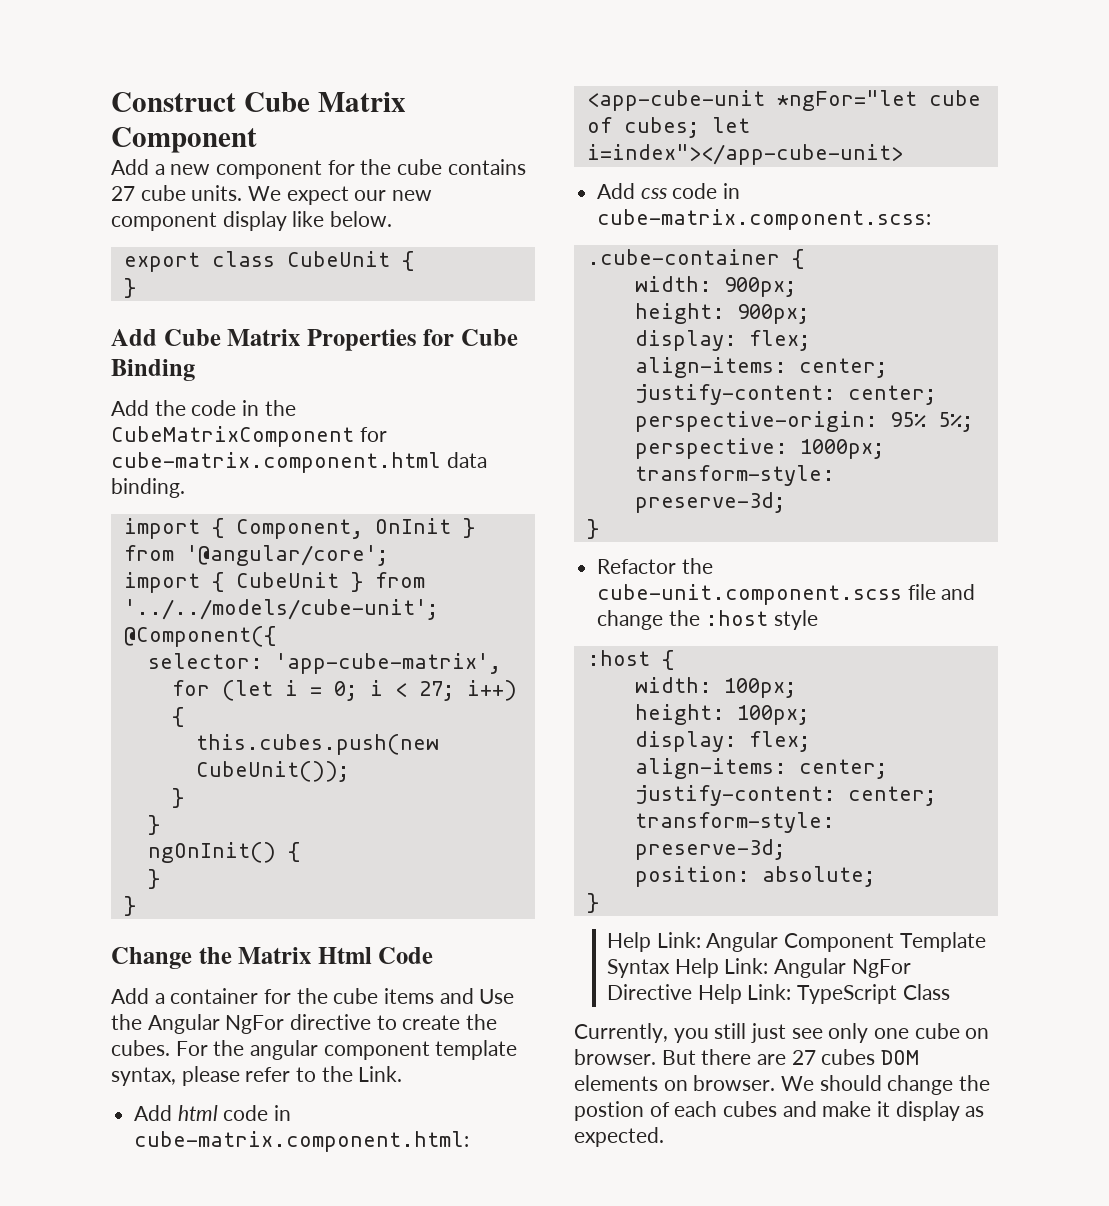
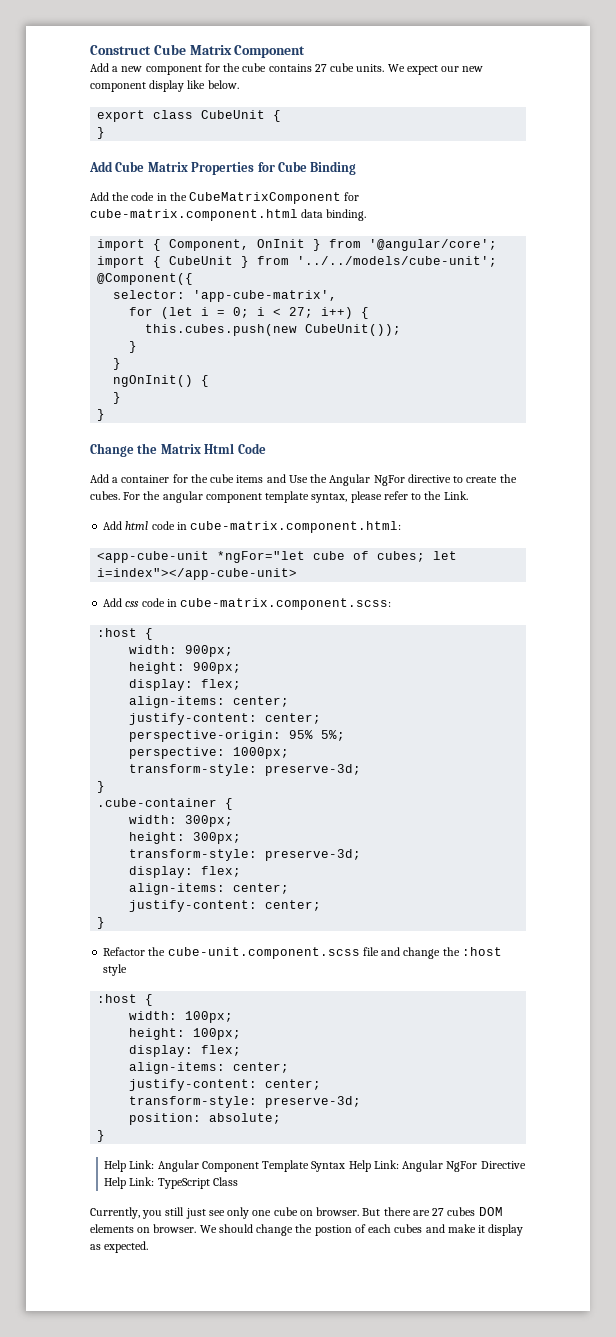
[586,249,780,265] .cube-container -> [97,628,138,637] :host
(599, 529) none -> [97,798,234,810] [129,815,234,827] [129,832,242,844] [129,849,362,861] [129,866,242,878] [129,883,290,895] [129,900,322,912] [97,917,106,929] // .cube-container { // width: 300px; // height: 300px; // transform-style: preserve-3d; // display: flex; // align-items: center; // justify-content: center; // }

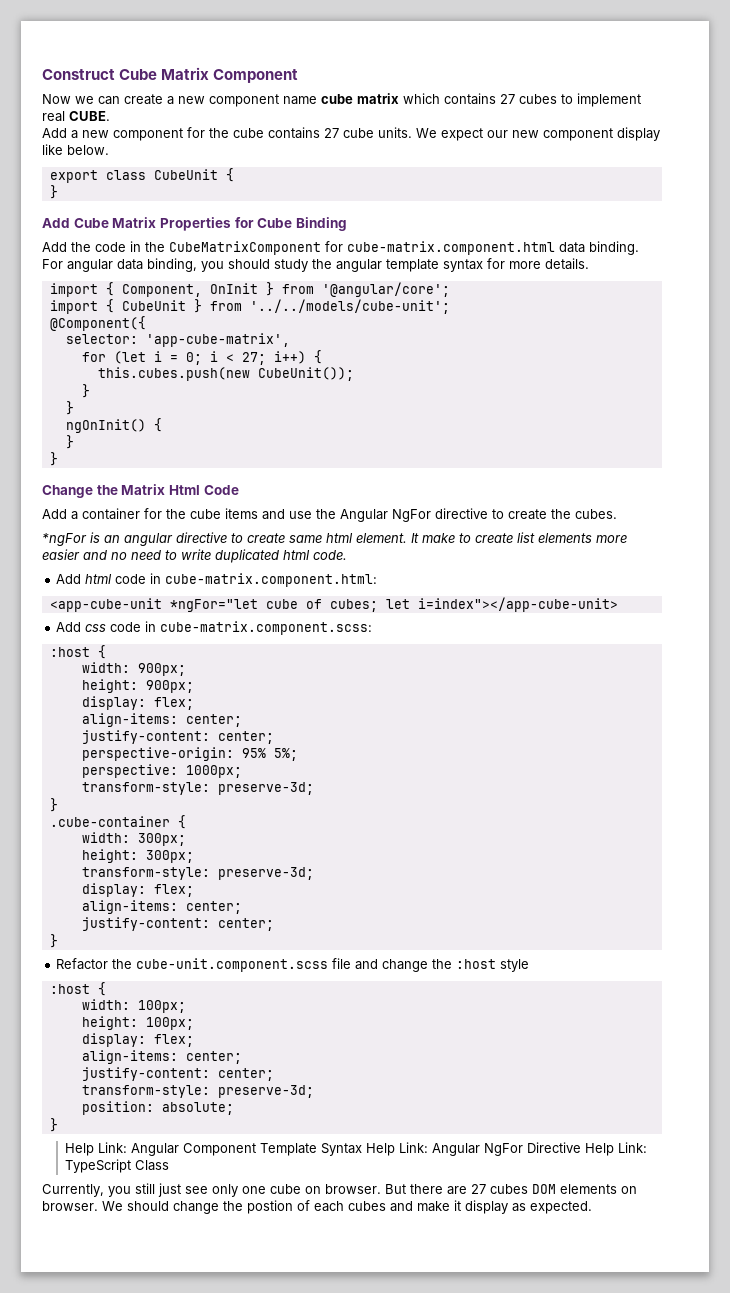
(306, 51) none -> [42,93,641,107] [42,111,110,122] // Now we can create a new component name cube matrix which contains 27 cubes to implement real CUBE.
(367, 215) none -> [42,258,589,272] For angular data binding, you should study the angular template syntax for more details.
[288,475,308,483] Use -> [289,511,312,519] use
[123,491,468,503] For the angular component template syntax, please refer to the Link. -> [42,532,627,546] [42,549,347,563] // *ngFor is an angular directive to create same html element. It make to create list elements more easier and no need to write duplicated html code.

